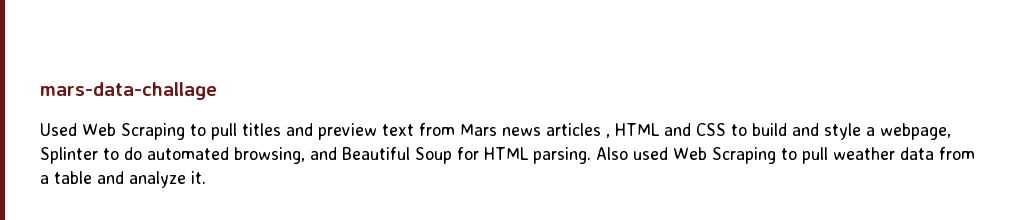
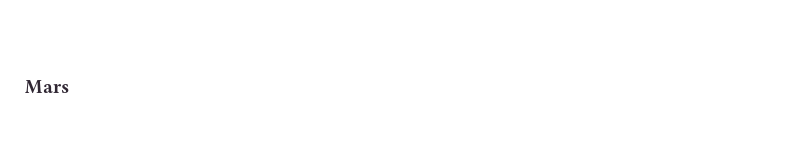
[40,82,217,100] [40,123,951,140] [40,147,975,164] [40,171,206,188] mars-data-challage // Used Web Scraping to pull titles and preview text from Mars news articles , HTML and CSS to build and style a webpage, Splinter to do automated browsing, and Beautiful Soup for HTML parsing. Also used Web Scraping to pull weather data from a table and analyze it. -> [25,80,69,94] Mars

